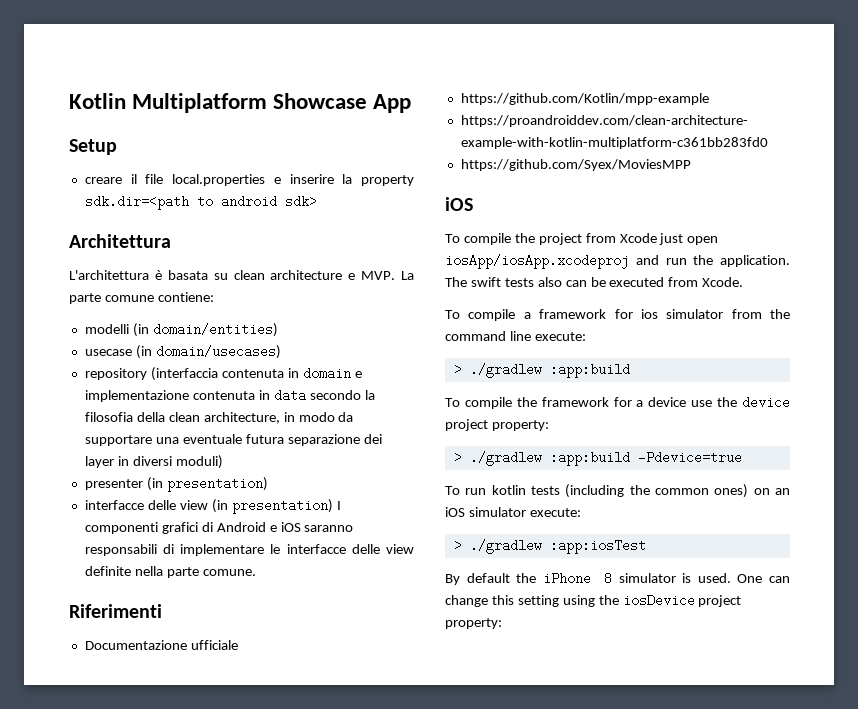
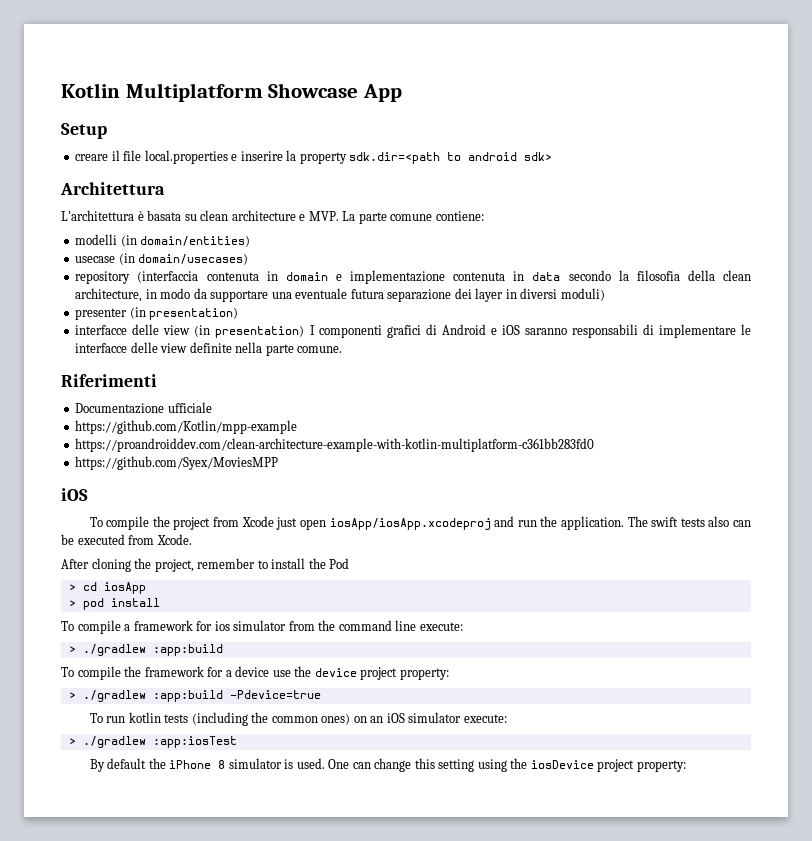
(744, 282) none -> [61,558,350,572] [68,582,146,594] [68,598,160,610] // After cloning the project, remember to install the Pod // > cd iosApp // > pod install

